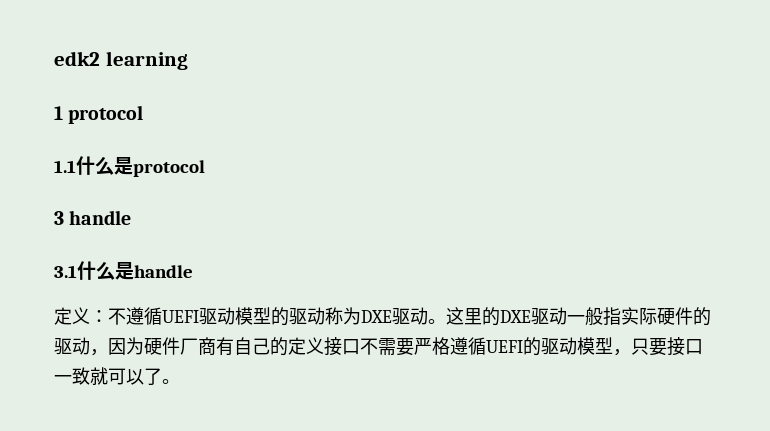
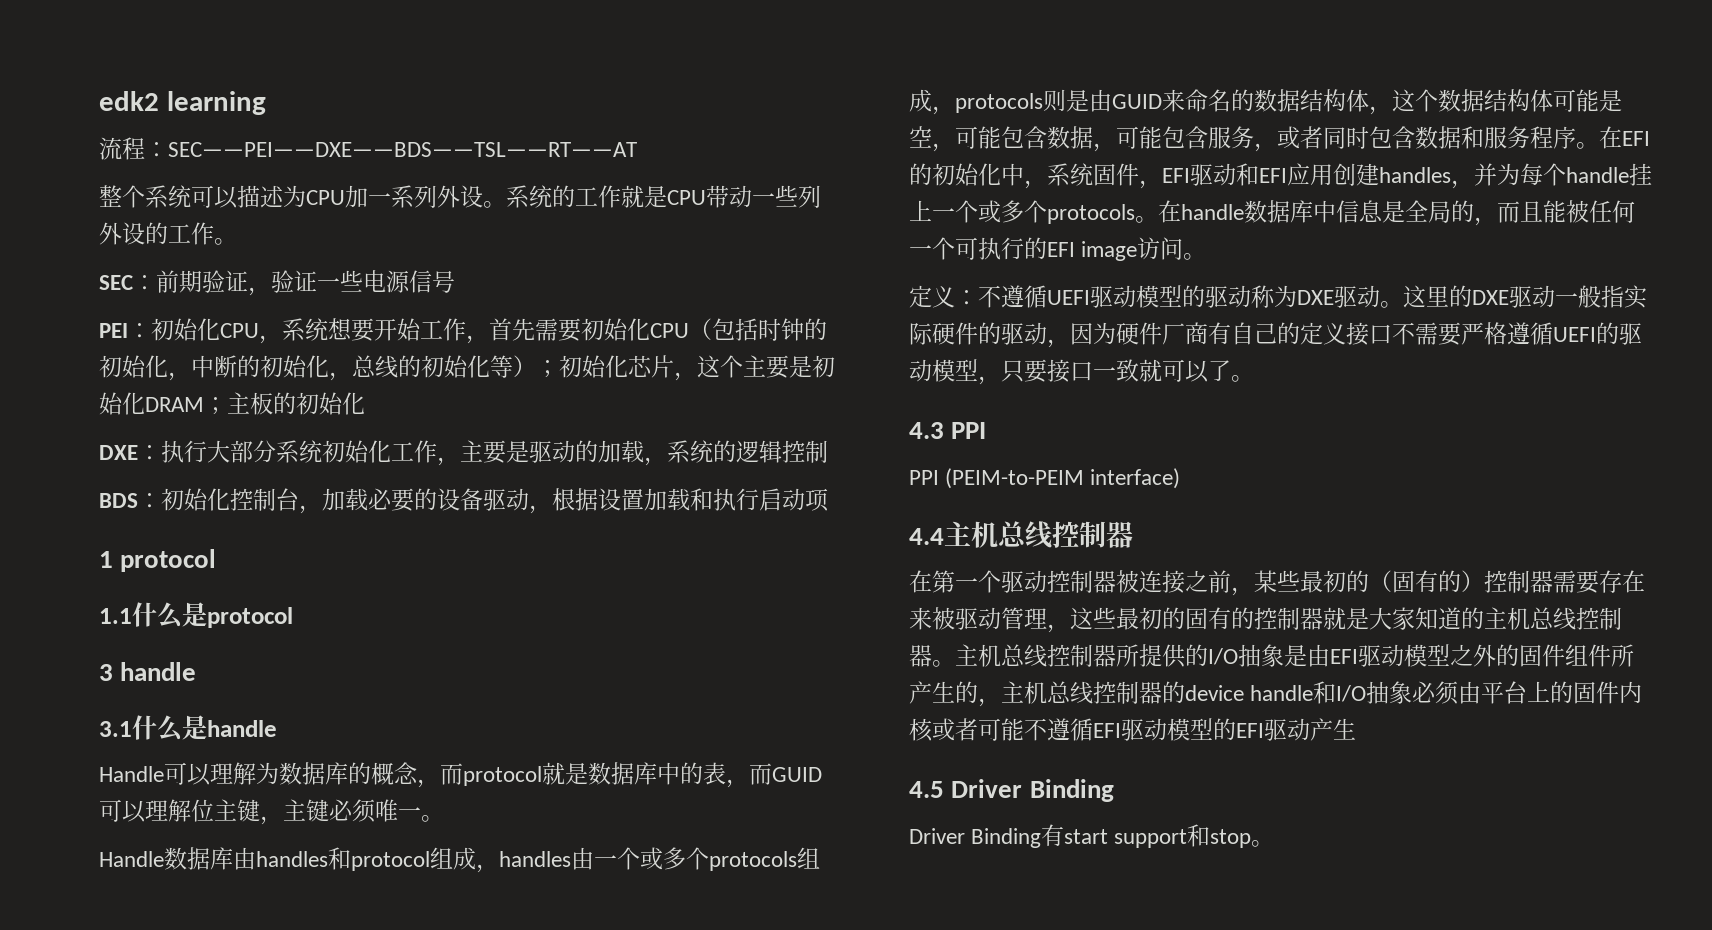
(188, 60) none -> [99,137,637,160] [99,185,821,209] [99,222,237,245] [99,270,455,296] [99,318,827,344] [99,355,835,381] [99,392,365,415] [99,440,828,466] [99,488,829,514] // 流程：SEC——PEI——DXE——BDS——TSL——RT——AT // 整个系统可以描述为CPU加一系列外设。系统的工作就是CPU带动一些列外设的工作。 // SEC：前期验证，验证一些电源信号 // PEI：初始化CPU，系统想要开始工作，首先需要初始化CPU（包括时钟的初始化，中断的初始化，总线的初始化等）；初始化芯片，这个主要是初始化DRAM；主板的初始化 // DXE：执行大部分系统初始化工作，主要是驱动的加载，系统的逻辑控制 // BDS：初始化控制台，加载必要的设备驱动，根据设置加载和执行启动项
(193, 271) none -> [99,762,822,788] [99,799,444,825] [99,847,820,873] [909,89,1622,115] [909,126,1650,152] [909,163,1652,189] [909,200,1635,226] [909,237,1207,261] // Handle可以理解为数据库的概念，而protocol就是数据库中的表，而GUID可以理解位主键，主键必须唯一。 // Handle数据库由handles和protocol组成，handles由一个或多个protocols组成，protocols则是由GUID来命名的数据结构体，这个数据结构体可能是空，可能包含数据，可能包含服务，或者同时包含数据和服务程序。在EFI的初始化中，系统固件，EFI驱动和EFI应用创建handles，并为每个handle挂上一个或多个protocols。在handle数据库中信息是全局的，而且能被任何一个可执行的EFI image访问。
(180, 381) none -> [909,422,987,439] [909,468,1181,489] [909,521,1133,549] [909,570,1645,596] [909,607,1622,633] [909,644,1634,668] [909,681,1643,707] [909,718,1356,742] [909,779,1114,802] [909,824,1275,848] // 4.3 PPI // PPI (PEIM-to-PEIM interface) // 4.4主机总线控制器 // 在第一个驱动控制器被连接之前，某些最初的（固有的）控制器需要存在来被驱动管理，这些最初的固有的控制器就是大家知道的主机总线控制器。主机总线控制器所提供的I/O抽象是由EFI驱动模型之外的固件组件所产生的，主机总线控制器的device handle和I/O抽象必须由平台上的固件内核或者可能不遵循EFI驱动模型的EFI驱动产生 // 4.5 Driver Binding // Driver Binding有start support和stop。

